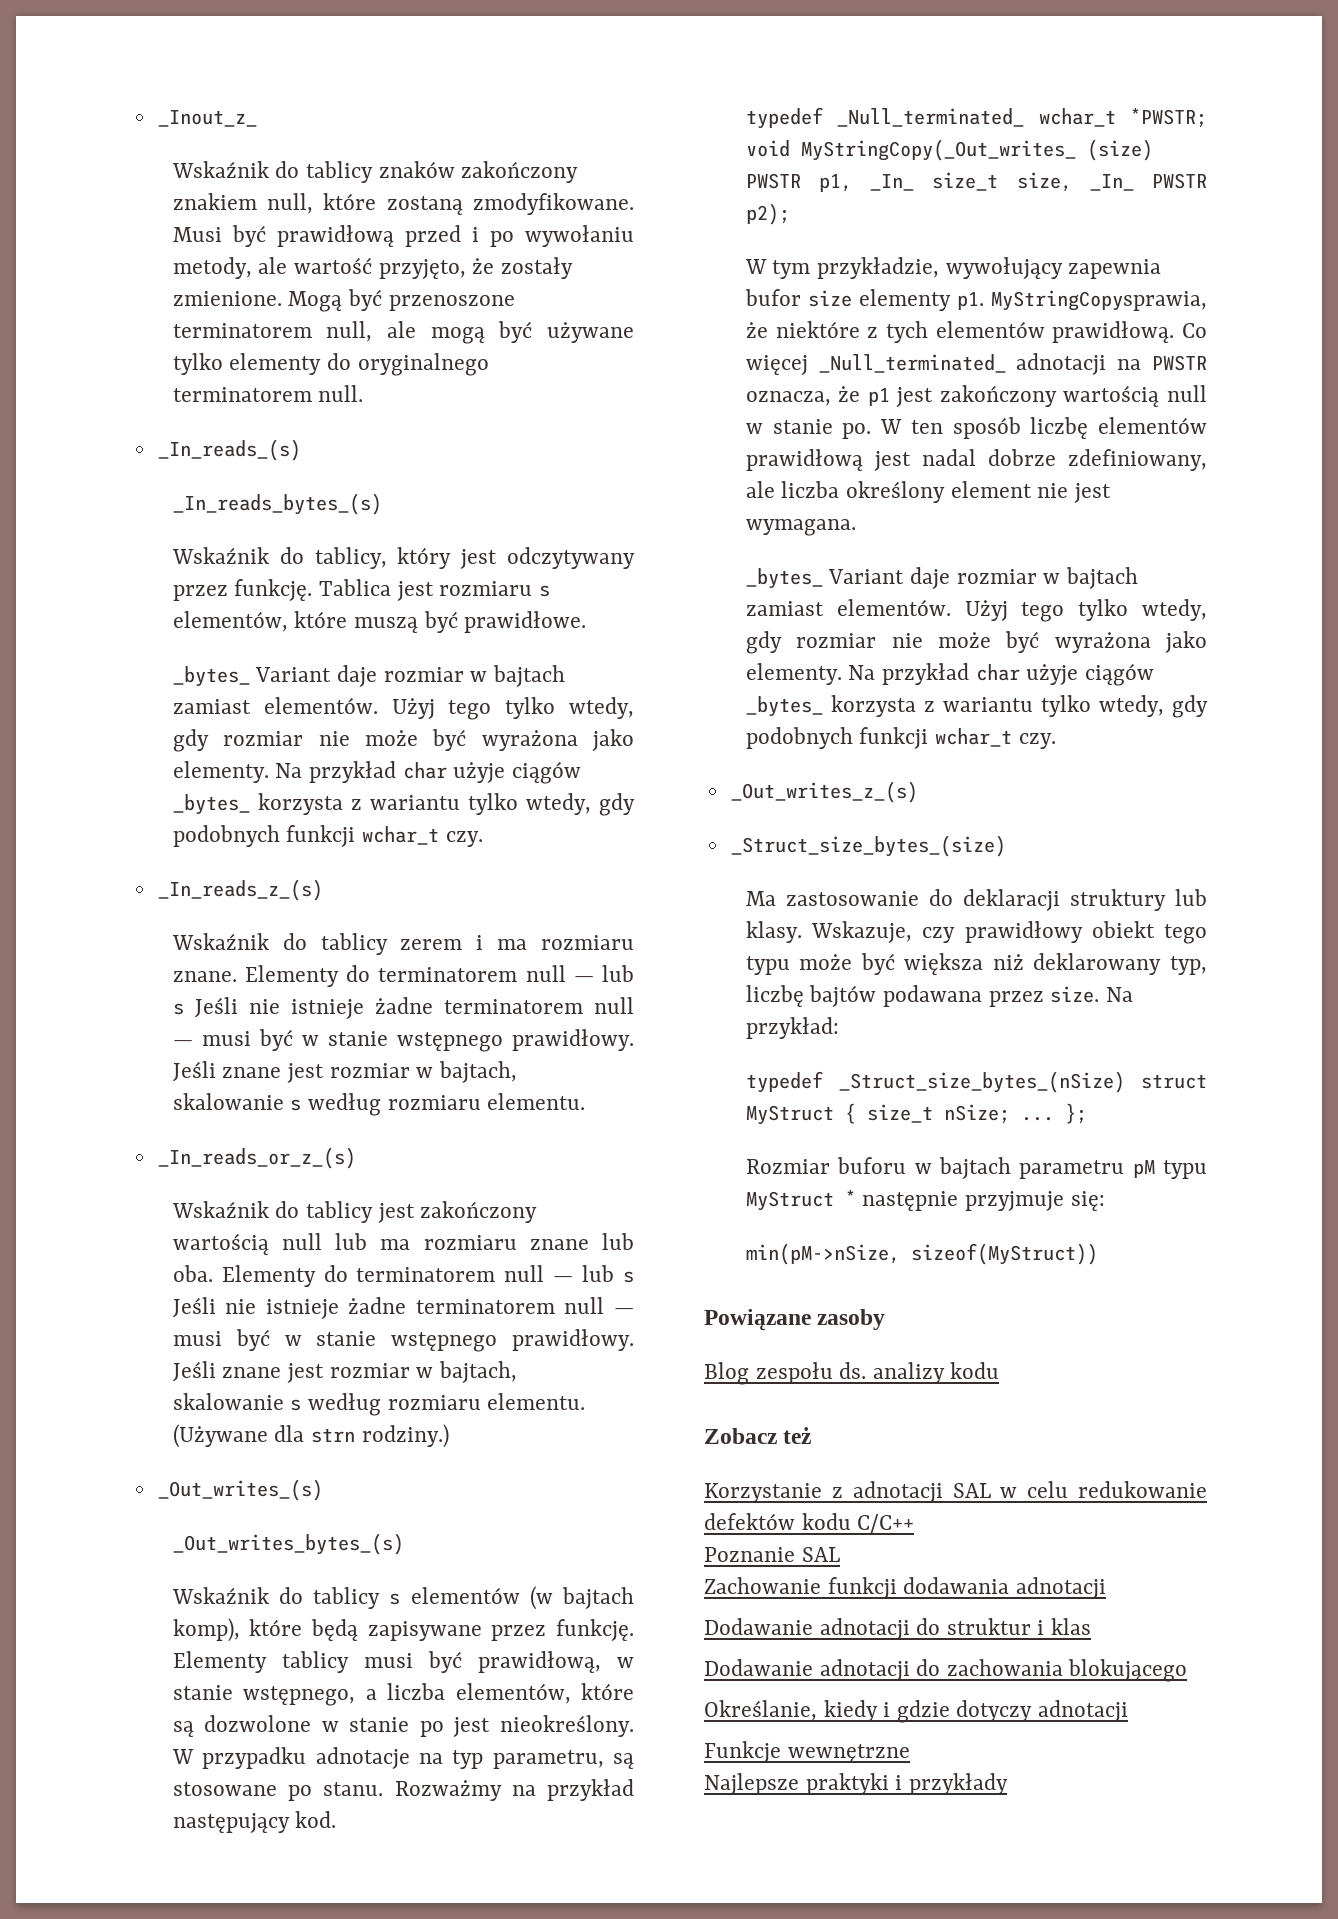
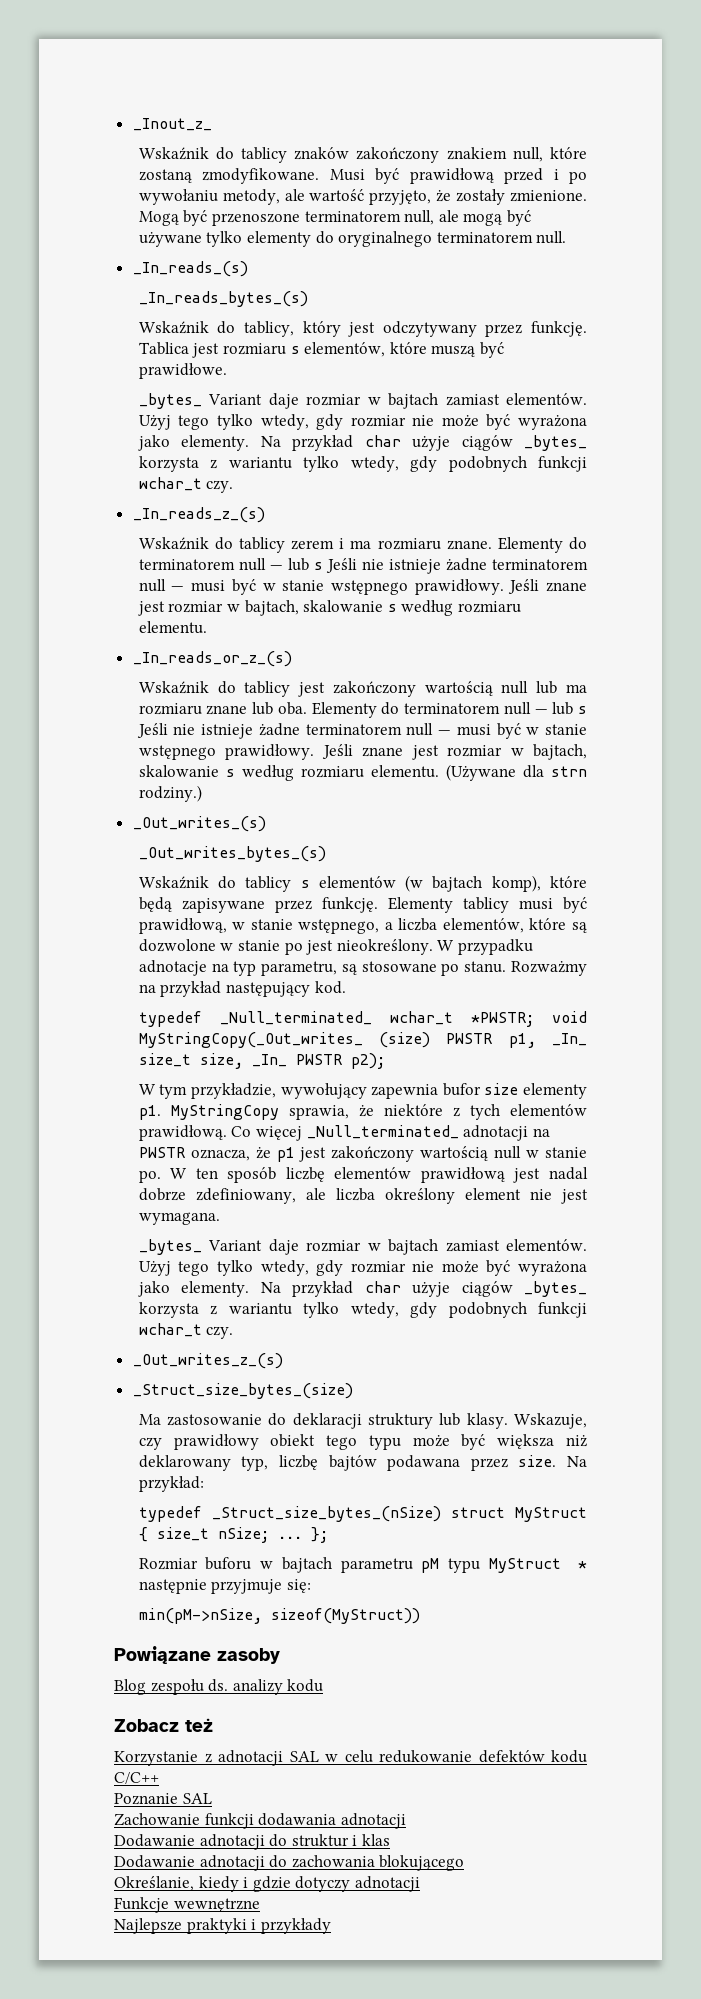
[991,290,1207,311] MyStringCopysprawia, -> [170,1104,349,1120] MyStringCopy sprawia,

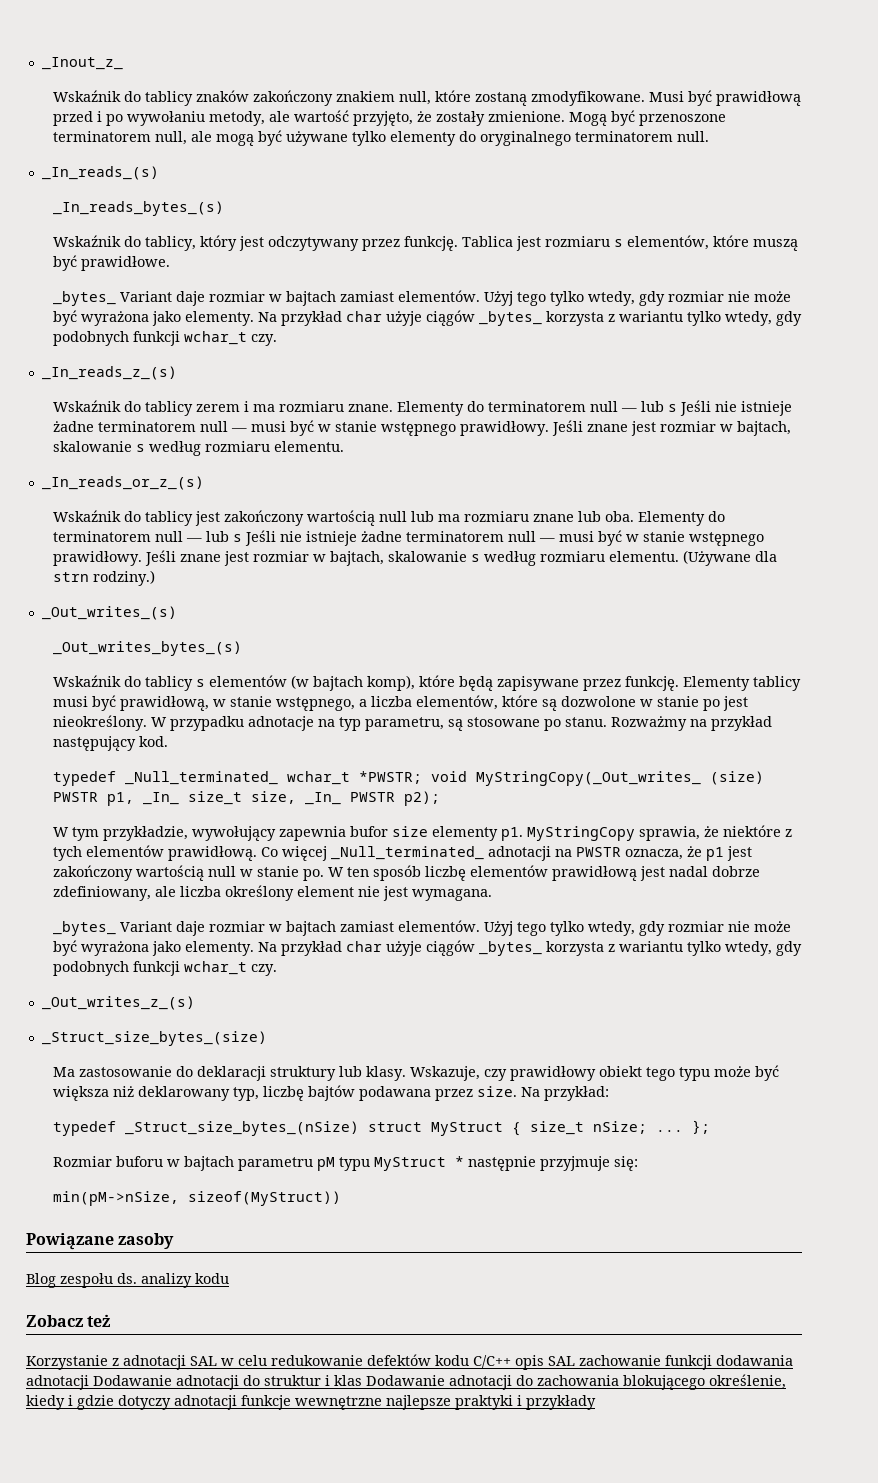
[114,1793,212,1805] [114,1813,200,1826] // Poznanie SAL // Zachowanie -> [515,1355,661,1370] opis SAL zachowanie
(406, 1821) // -> (89, 1382) none
(390, 1840) // -> (362, 1380) none
[114,1876,194,1891] // Określanie, -> [709,1374,786,1389] określenie,
[114,1897,169,1913] // Funkcje -> [241,1395,291,1410] funkcje
[114,1918,182,1934] // Najlepsze -> [386,1395,451,1410] najlepsze

